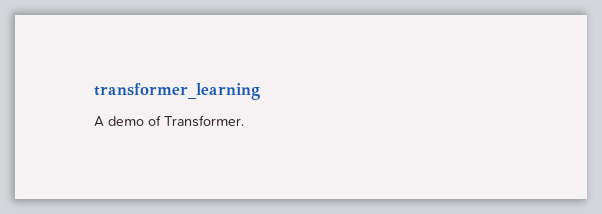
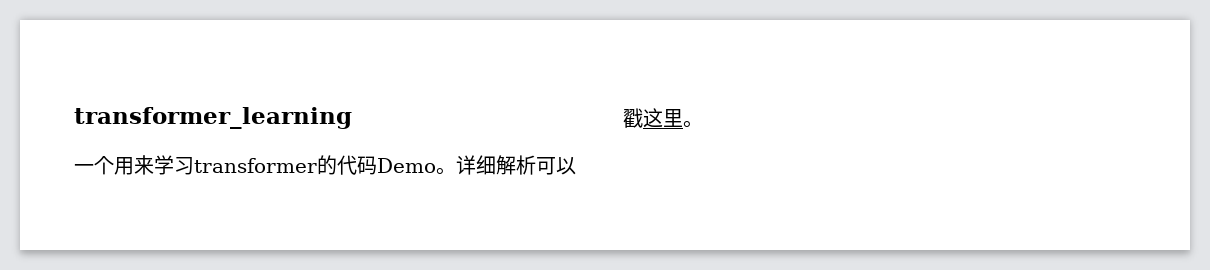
[94,115,244,127] A demo of Transformer. -> [74,155,576,175] [623,108,703,128] 一个用来学习transformer的代码Demo。详细解析可以戳这里。

